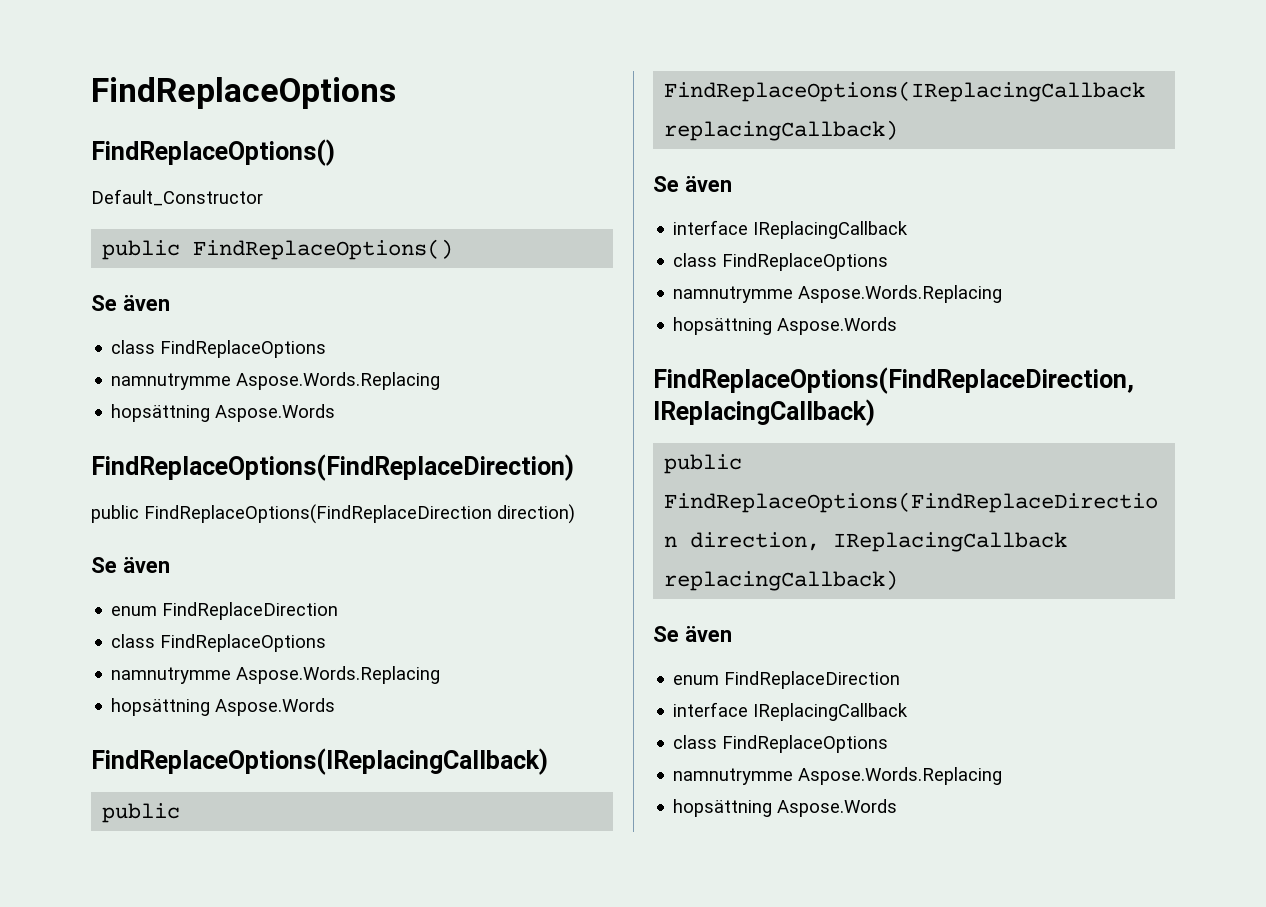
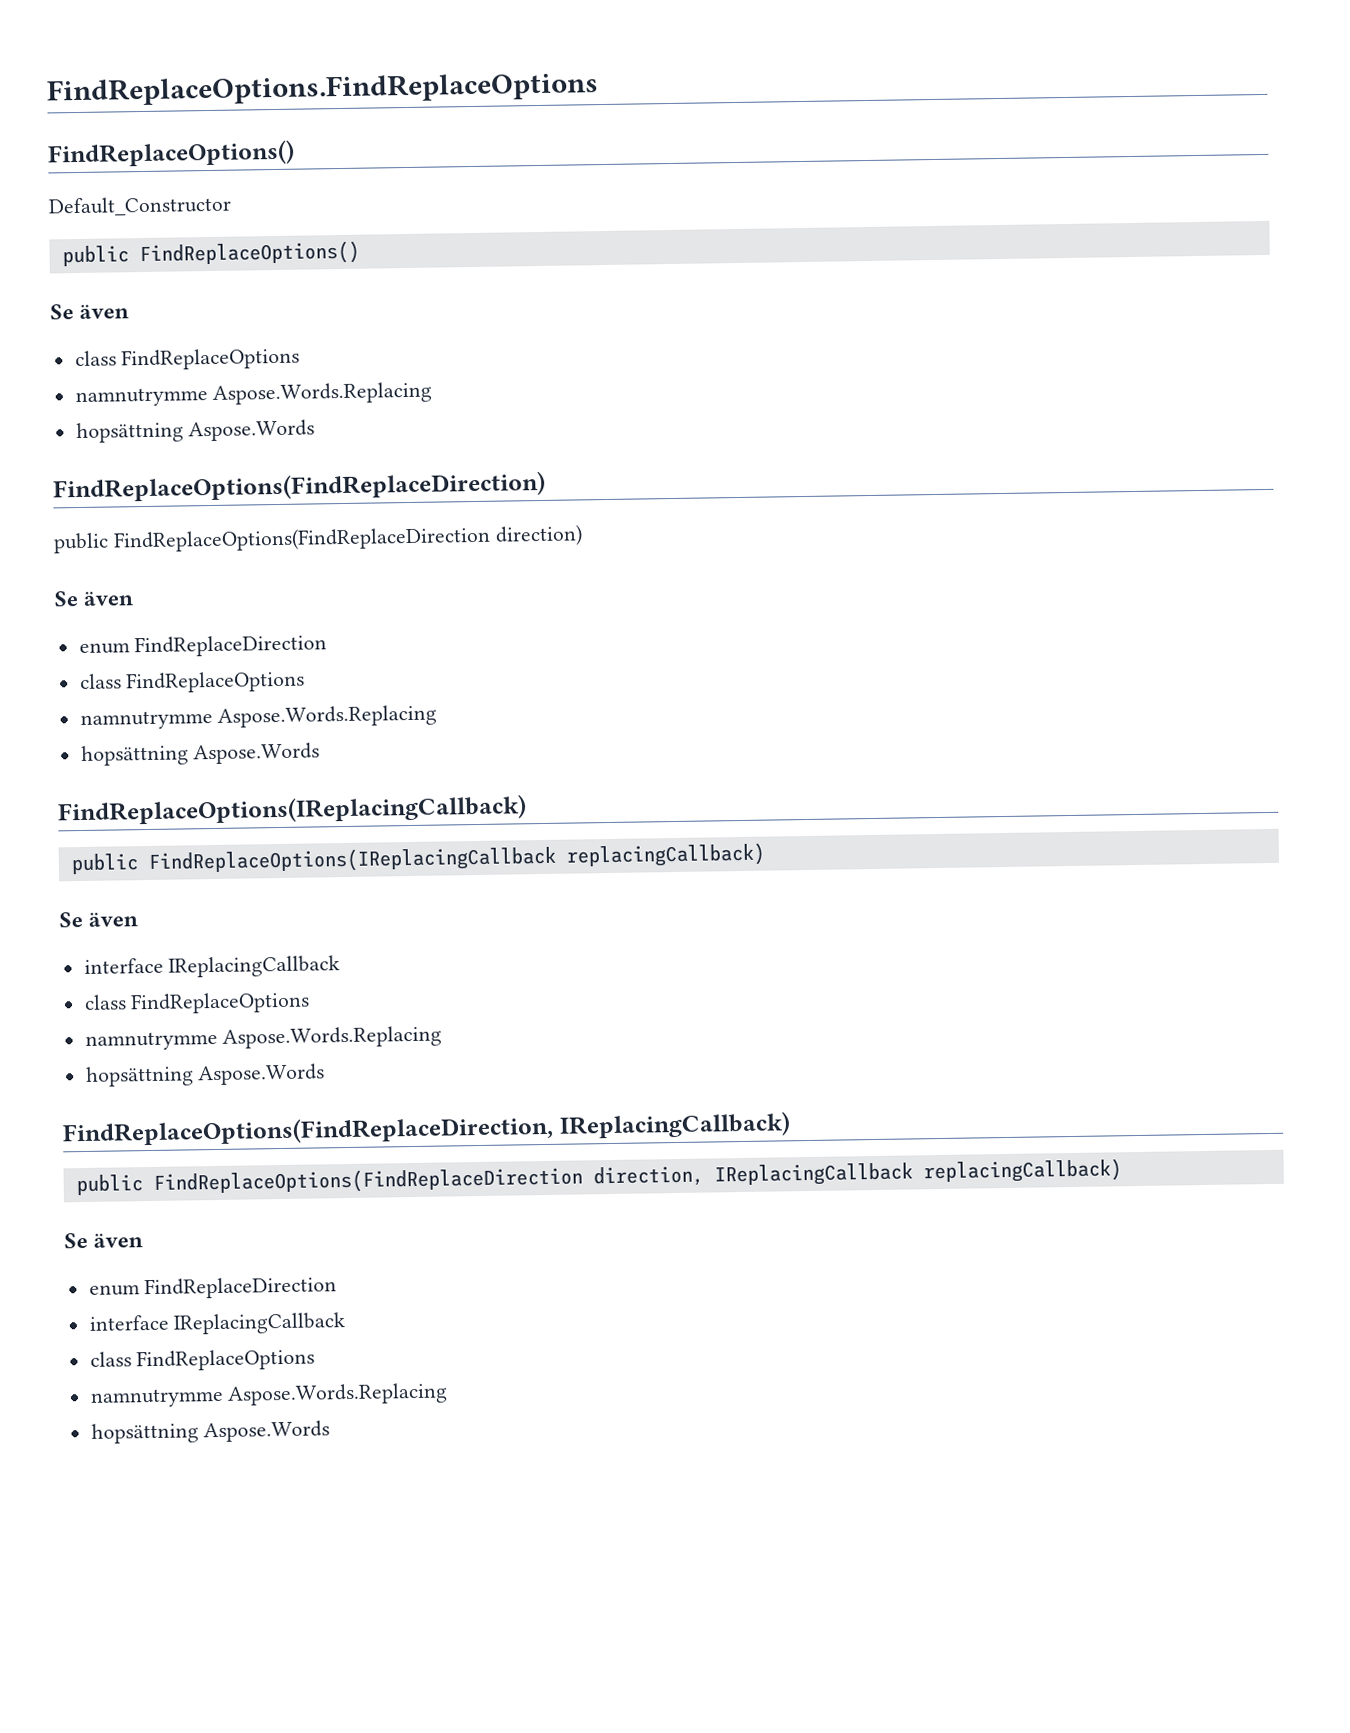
[91,77,396,109] FindReplaceOptions -> [46,72,599,107] FindReplaceOptions.FindReplaceOptions

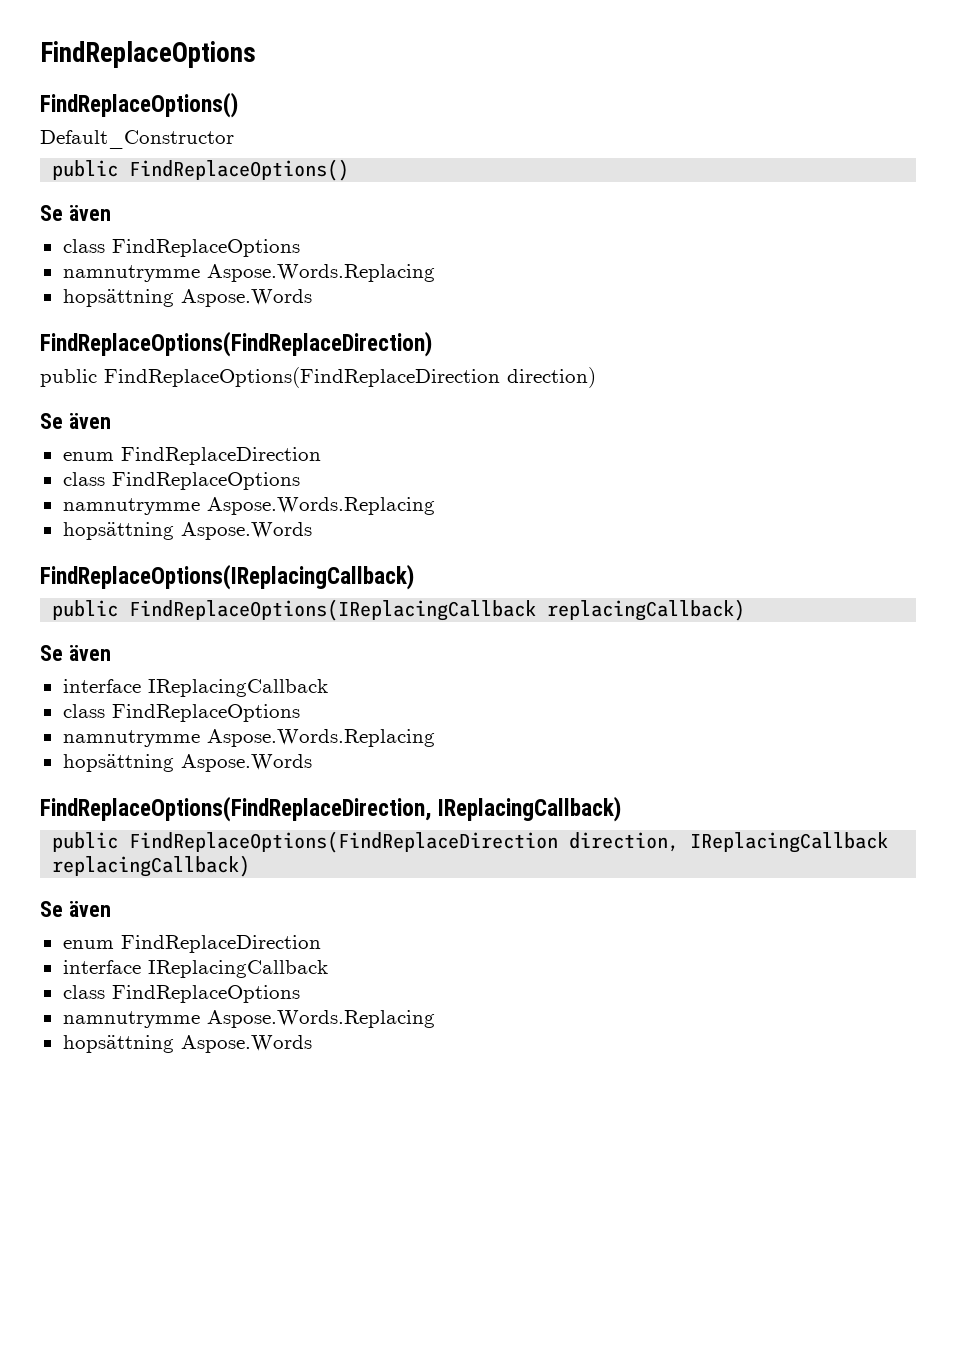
[46,72,599,107] FindReplaceOptions.FindReplaceOptions -> [40,41,256,68] FindReplaceOptions

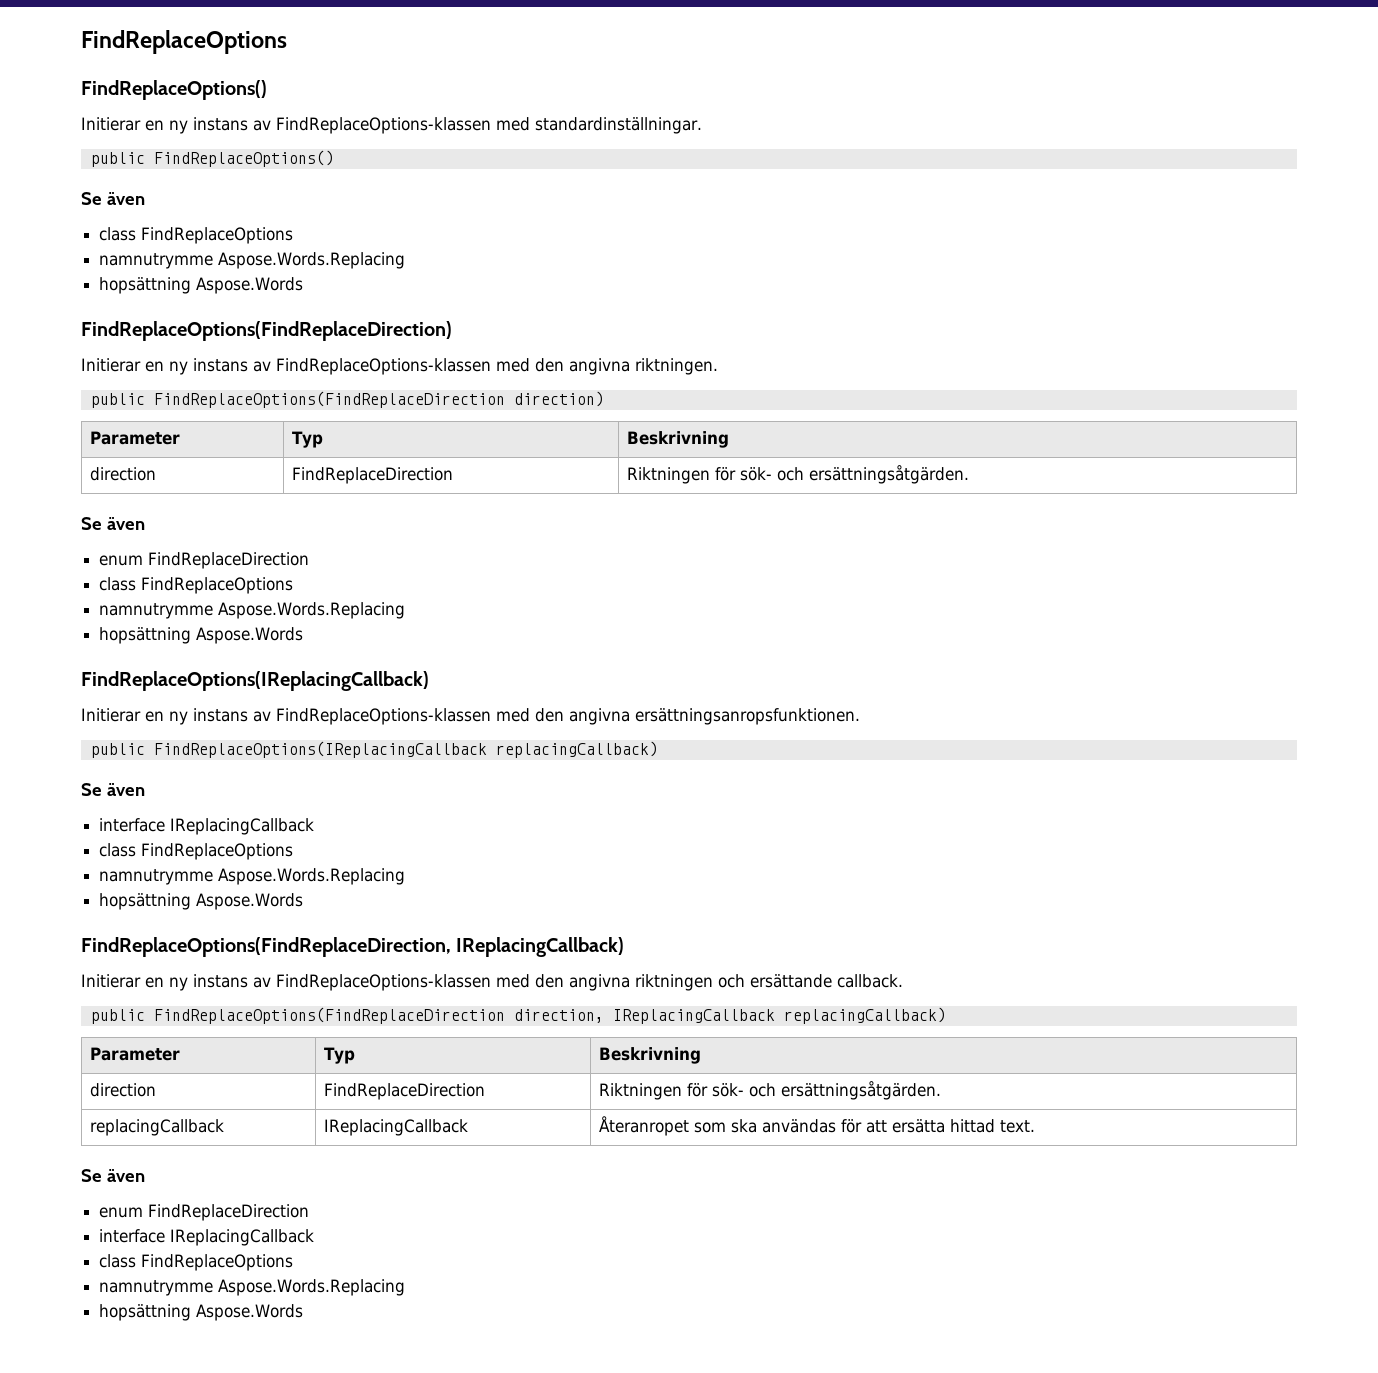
[40,130,234,149] Default_Constructor -> [81,117,702,134] Initierar en ny instans av FindReplaceOptions-klassen med standardinställningar.
[40,367,596,388] public FindReplaceOptions(FindReplaceDirection direction) -> [81,358,718,375] [90,391,604,408] [90,431,181,445] [292,431,324,448] [627,431,730,448] [90,467,157,481] [292,467,454,484] [627,465,970,484] Initierar en ny instans av FindReplaceOptions-klassen med den angivna riktningen. // public FindReplaceOptions(FindReplaceDirection direction) // Parameter | Typ | Beskrivning // direction | FindReplaceDirection | Riktningen för sök- och ersättningsåtgärden.
(414, 577) none -> [81,708,860,725] // Initierar en ny instans av FindReplaceOptions-klassen med den angivna ersättningsanropsfunktionen.
(622, 809) none -> [81,974,903,991] // Initierar en ny instans av FindReplaceOptions-klassen med den angivna riktningen och ersättande callback.
(251, 866) none -> [90,1047,181,1061] [324,1047,356,1064] [599,1047,702,1064] [90,1083,157,1097] [324,1083,486,1100] [599,1081,942,1100] [90,1119,225,1136] [324,1119,469,1136] [599,1116,1036,1136] // Parameter | Typ | Beskrivning // direction | FindReplaceDirection | Riktningen för sök- och ersättningsåtgärden. // replacingCallback | IReplacingCallback | Återanropet som ska användas för att ersätta hittad text.

